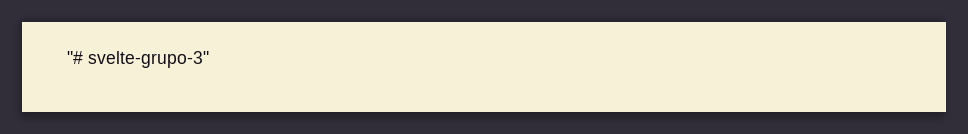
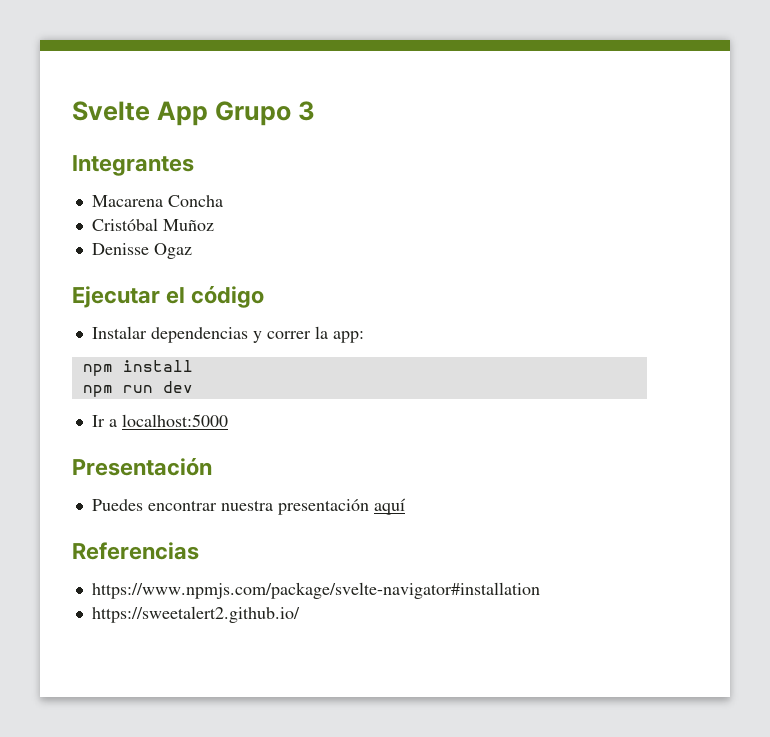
[67,51,209,68] "# svelte-grupo-3" -> [72,101,316,126] [72,155,194,176] [91,195,223,207] [91,218,214,231] [91,243,192,259] [72,286,265,308] [91,326,364,343] [82,360,193,376] [82,381,193,397] [91,414,228,427] [72,458,212,476] [91,498,405,515] [72,542,199,560] [91,582,540,599] [91,606,300,623] Svelte App Grupo 3 // Integrantes // Macarena Concha // Cristóbal Muñoz // Denisse Ogaz // Ejecutar el código // Instalar dependencias y correr la app: // npm install // npm run dev // Ir a localhost:5000 // Presentación // Puedes encontrar nuestra presentación aquí // Referencias // https://www.npmjs.com/package/svelte-navigator#installation // https://sweetalert2.github.io/

